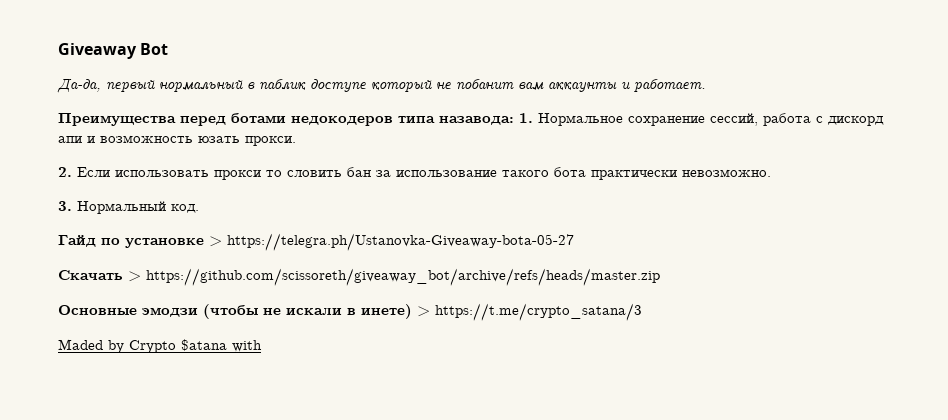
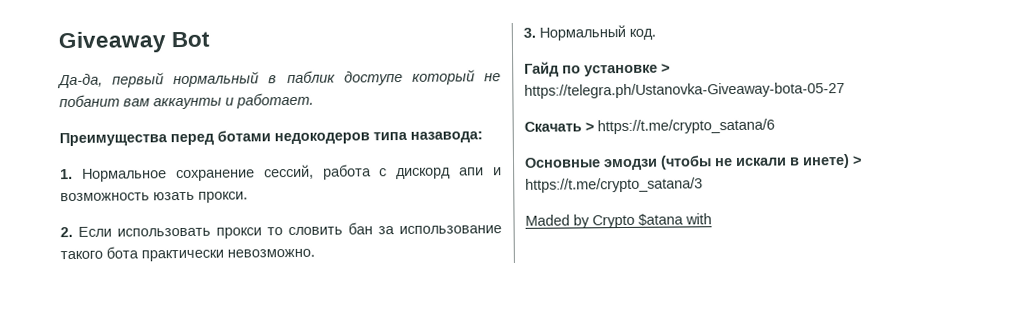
(514, 120) none -> (483, 137) //
[146,268,660,286] https://github.com/scissoreth/giveaway_bot/archive/refs/heads/master.zip -> [597,118,775,135] https://t.me/crypto_satana/6

